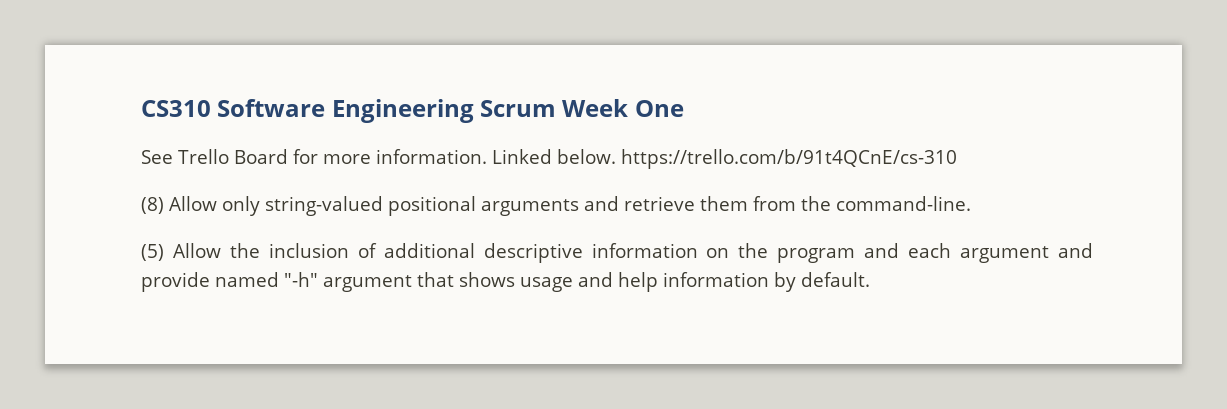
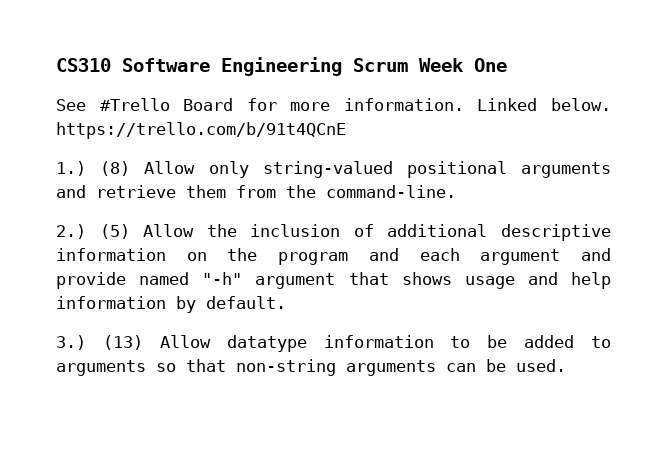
[178,149,229,164] Trello -> [99,98,170,111] #Trello
[620,149,957,169] https://trello.com/b/91t4QCnE/cs-310 // -> [56,122,346,139] [56,161,86,176] https://trello.com/b/91t4QCnE // 1.)
(971, 203) none -> [56,224,86,239] 2.)
(870, 279) none -> [56,335,611,352] [56,359,566,376] // 3.) (13) Allow datatype information to be added to arguments so that non-string arguments can be used.

